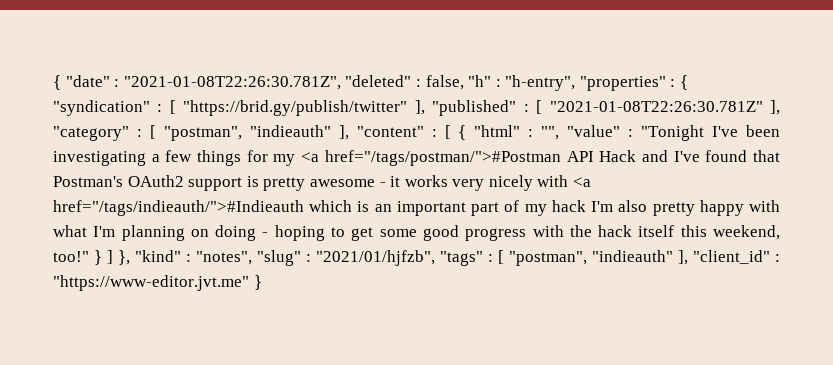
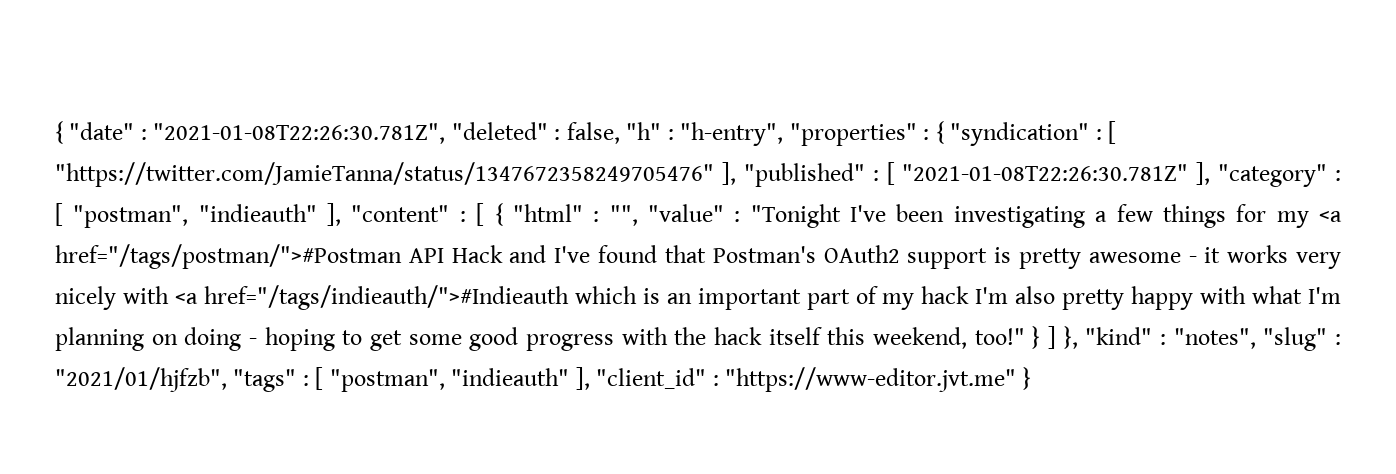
[183,100,408,116] "https://brid.gy/publish/twitter" -> [55,162,714,187] "https://twitter.com/JamieTanna/status/1347672358249705476"

